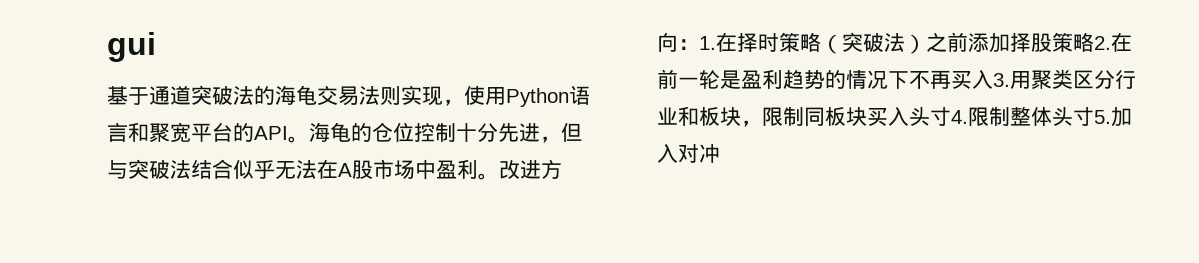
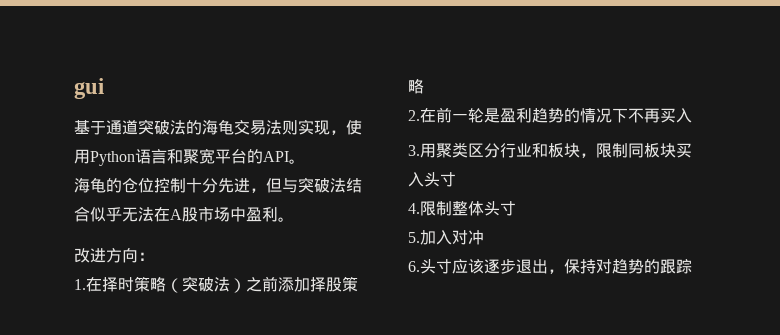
(309, 139) none -> (305, 161) //
(499, 176) none -> (294, 219) //
(699, 44) none -> (154, 256) //
(1094, 42) none -> (424, 86) //
(993, 79) none -> (692, 115) //
(951, 116) none -> (456, 179) //
(1094, 116) none -> (516, 208) //
(720, 153) none -> [408,258,692,274] // 6.头寸应该逐步退出，保持对趋势的跟踪

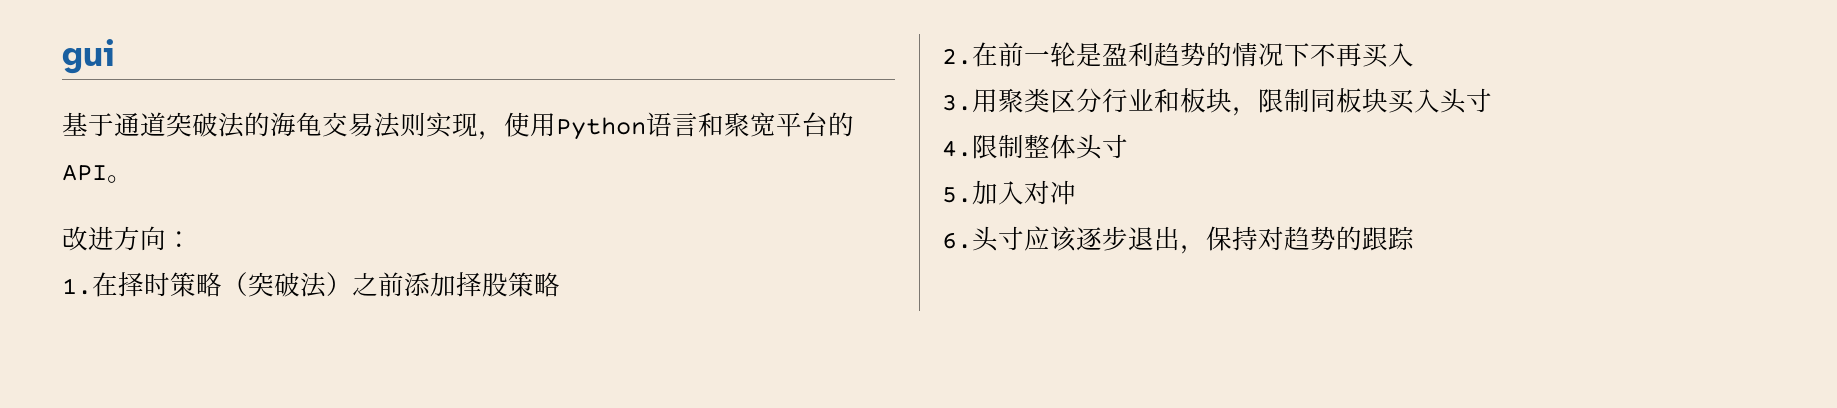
[74,177,362,193] [74,206,294,222] // 海龟的仓位控制十分先进，但与突破法结合似乎无法在A股市场中盈利。 -> (133, 179) none

